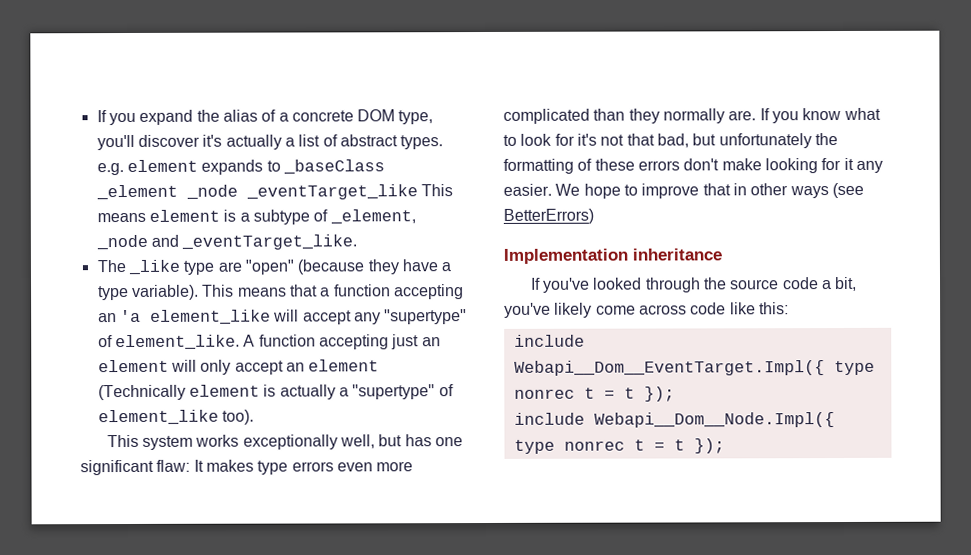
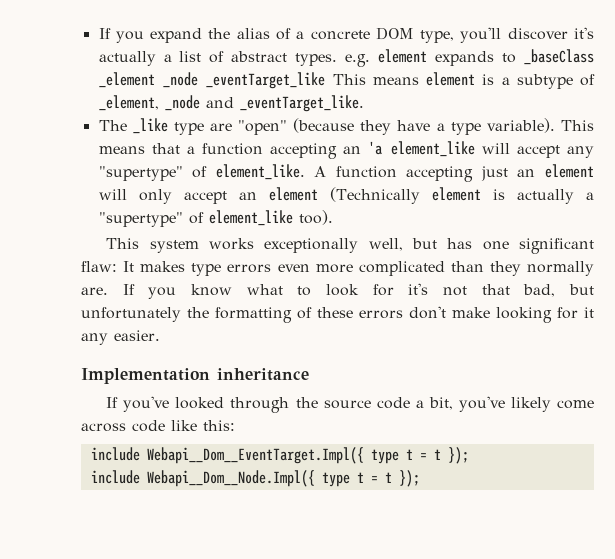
[555,182,864,199] [503,208,594,224] We hope to improve that in other ways (see BetterErrors) -> (160, 335) none
[513,388,575,399] nonrec -> (399, 456) none
[563,440,625,451] nonrec -> (350, 479) none

